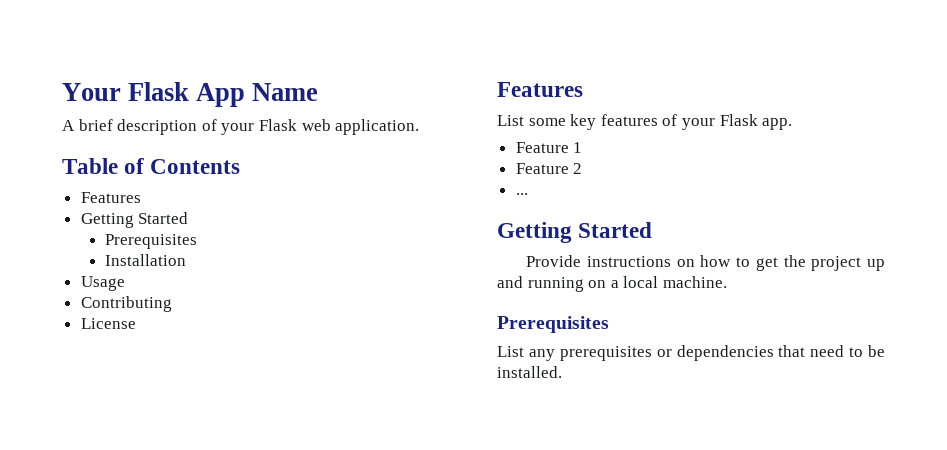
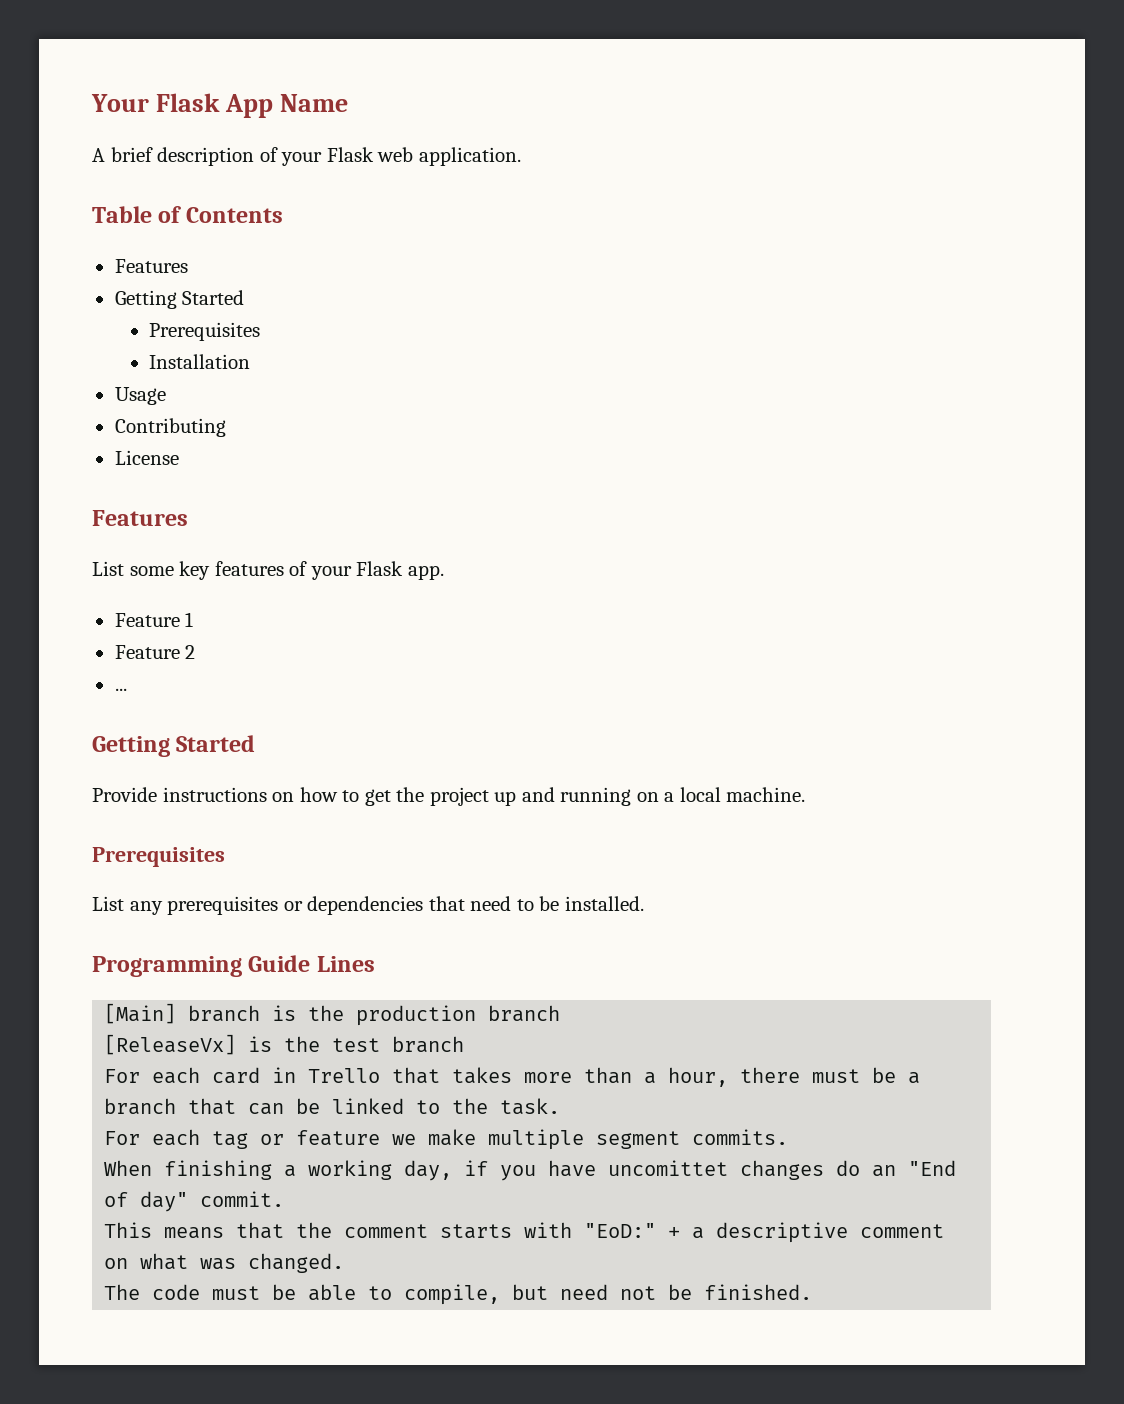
(562, 372) none -> [92,955,375,977] [104,1003,561,1026] [104,1034,465,1055] [104,1067,921,1087] [104,1098,561,1115] [104,1129,789,1150] [104,1160,957,1181] [104,1191,285,1212] [104,1222,945,1243] [104,1253,345,1273] [104,1284,813,1305] // Programming Guide Lines // [Main] branch is the production branch // [ReleaseVx] is the test branch // For each card in Trello that takes more than a hour, there must be a branch that can be linked to the task. // For each tag or feature we make multiple segment commits. // When finishing a working day, if you have uncomittet changes do an "End of day" commit. // This means that the comment starts with "EoD:" + a descriptive comment on what was changed. // The code must be able to compile, but need not be finished.

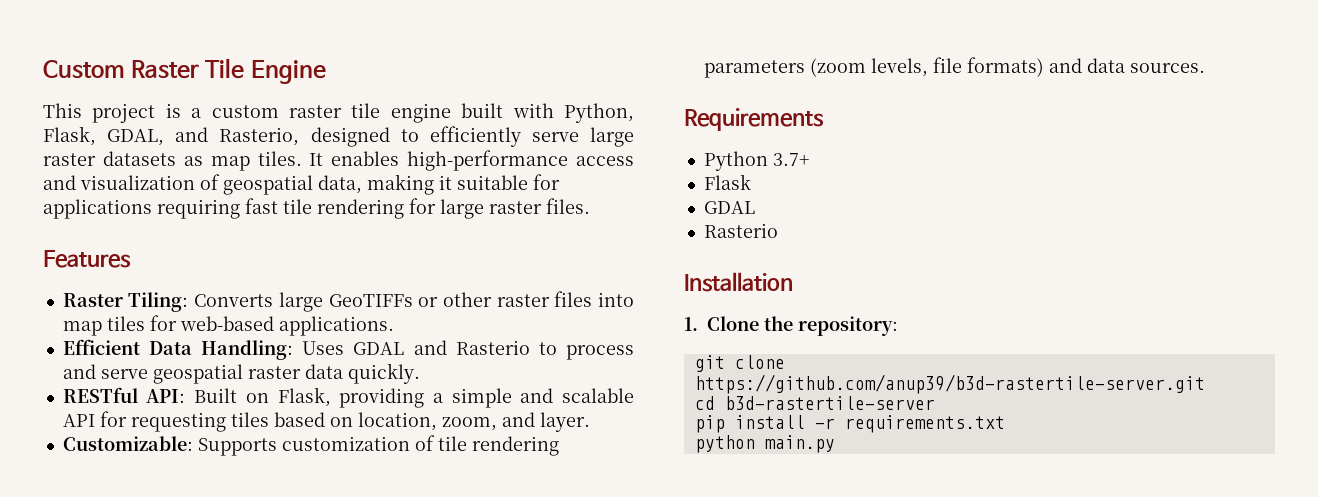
[91,93,349,118] [92,147,521,166] [92,206,283,223] [114,259,188,273] [114,290,245,309] [149,322,261,341] [149,354,251,369] [114,387,166,405] [114,418,226,437] [114,450,179,465] [92,510,188,526] [92,561,444,580] [114,612,194,627] [114,645,196,659] [114,688,127,691] [92,735,256,757] [92,787,806,806] [92,847,225,867] [92,896,644,915] [92,955,375,977] [104,1003,561,1026] [104,1034,465,1055] [104,1067,921,1087] [104,1098,561,1115] [104,1129,789,1150] [104,1160,957,1181] [104,1191,285,1212] [104,1222,945,1243] [104,1253,345,1273] [104,1284,813,1305] Your Flask App Name // A brief description of your Flask web application. // Table of Contents // Features // Getting Started // Prerequisites // Installation // Usage // Contributing // License // Features // List some key features of your Flask app. // Feature 1 // Feature 2 // ... // Getting Started // Provide instructions on how to get the project up and running on a local machine. // Prerequisites // List any prerequisites or dependencies that need to be installed. // Programming Guide Lines // [Main] branch is the production branch // [ReleaseVx] is the test branch // For each card in Trello that takes more than a hour, there must be a branch that can be linked to the task. // For each tag or feature we make multiple segment commits. // When finishing a working day, if you have uncomittet changes do an "End of day" commit. // This means that the comment starts with "EoD:" + a descriptive comment on what was changed. // The code must be able to compile, but need not be finished. -> [43,58,326,84] [43,103,634,123] [43,126,634,147] [43,150,634,171] [43,174,560,195] [43,198,590,219] [43,250,131,268] [62,291,634,312] [62,315,394,336] [62,339,634,360] [62,363,420,384] [62,387,634,408] [62,411,590,432] [62,435,559,456] [703,57,1205,78] [684,108,824,131] [703,151,809,171] [703,174,751,190] [703,201,755,214] [703,223,778,238] [684,272,793,292] [684,316,898,336] [694,355,785,372] [694,374,1205,394] [694,396,935,410] [694,415,1005,433] [694,435,835,453] Custom Raster Tile Engine // This project is a custom raster tile engine built with Python, Flask, GDAL, and Rasterio, designed to efficiently serve large raster datasets as map tiles. It enables high-performance access and visualization of geospatial data, making it suitable for applications requiring fast tile rendering for large raster files. // Features // Raster Tiling: Converts large GeoTIFFs or other raster files into map tiles for web-based applications. // Efficient Data Handling: Uses GDAL and Rasterio to process and serve geospatial raster data quickly. // RESTful API: Built on Flask, providing a simple and scalable API for requesting tiles based on location, zoom, and layer. // Customizable: Supports customization of tile rendering parameters (zoom levels, file formats) and data sources. // Requirements // Python 3.7+ // Flask // GDAL // Rasterio // Installation // 1. Clone the repository: // git clone https://github.com/anup39/b3d-rastertile-server.git // cd b3d-rastertile-server // pip install -r requirements.txt // python main.py

